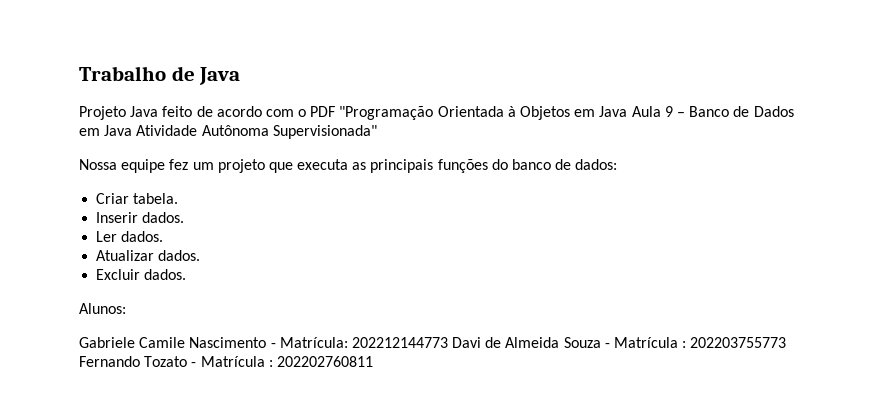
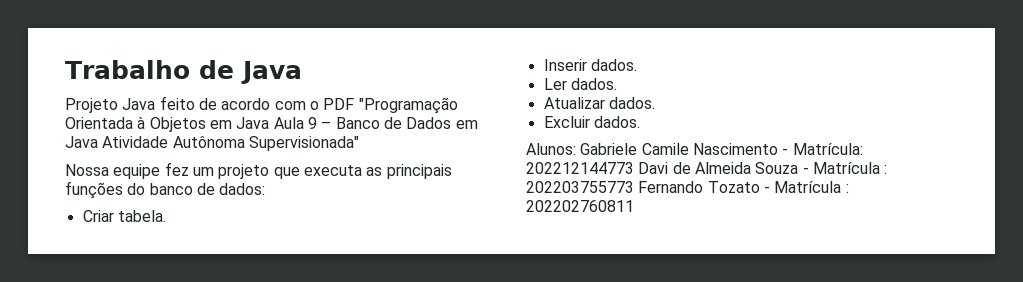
(126, 308) // -> (576, 149) none

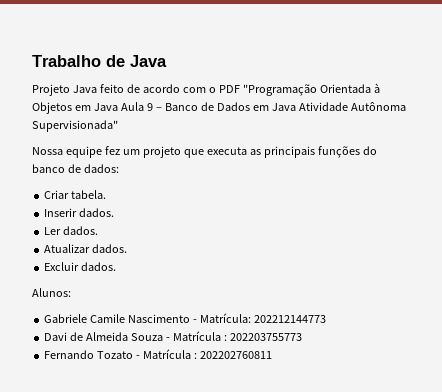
(576, 149) none -> (71, 292) //
(634, 168) none -> (326, 319) //
(634, 187) none -> (302, 337) //

